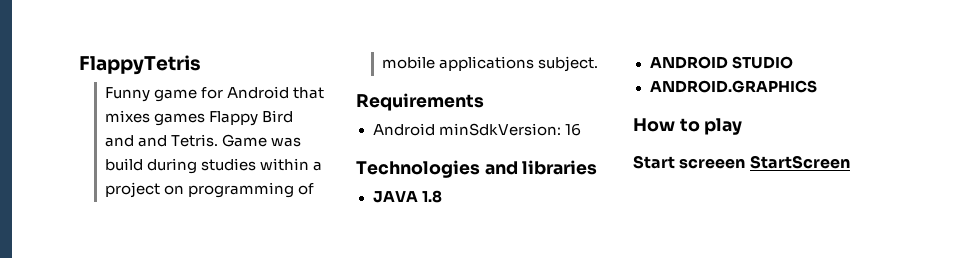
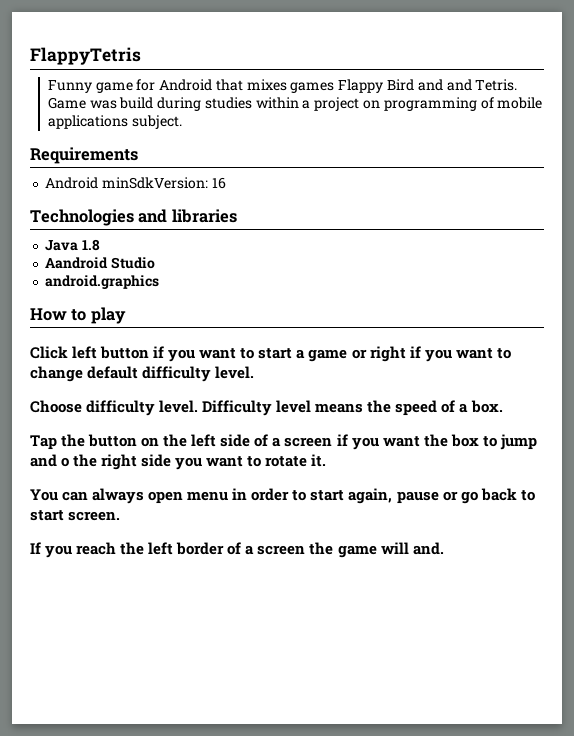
[372,191,418,203] JAVA -> [45,240,79,251] Java
[649,56,793,69] [649,80,817,93] ANDROID STUDIO // ANDROID.GRAPHICS -> [45,257,156,269] [45,275,160,289] Aandroid Studio // android.graphics
[633,155,850,169] Start screeen StartScreen -> [30,346,511,362] [30,366,255,382] [30,400,503,416] [30,434,537,450] [30,454,327,470] [30,488,535,504] [30,510,121,521] [30,542,444,558] Click left button if you want to start a game or right if you want to change default difficulty level. // Choose difficulty level. Difficulty level means the speed of a box. // Tap the button on the left side of a screen if you want the box to jump and o the right side you want to rotate it. // You can always open menu in order to start again, pause or go back to start screen. // If you reach the left border of a screen the game will and.

